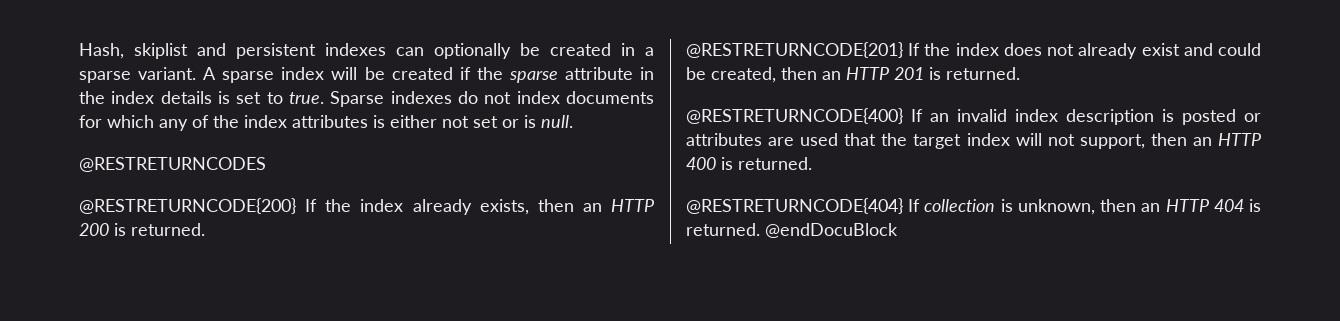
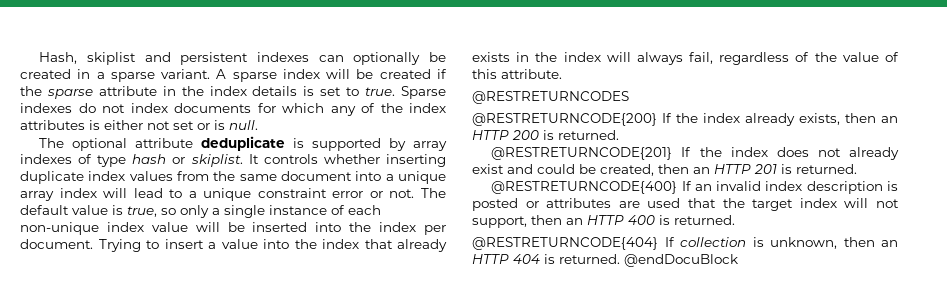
(573, 121) none -> [39,136,447,151] [20,154,446,167] [20,171,446,184] [20,188,446,201] [20,205,381,218] [20,222,447,235] [20,239,447,252] [472,52,899,65] [472,69,562,79] // The optional attribute deduplicate is supported by array indexes of type hash or skiplist. It controls whether inserting duplicate index values from the same document into a unique array index will lead to a unique constraint error or not. The default value is true, so only a single instance of each non-unique index value will be inserted into the index per document. Trying to insert a value into the index that already exists in the index will always fail, regardless of the value of this attribute.

